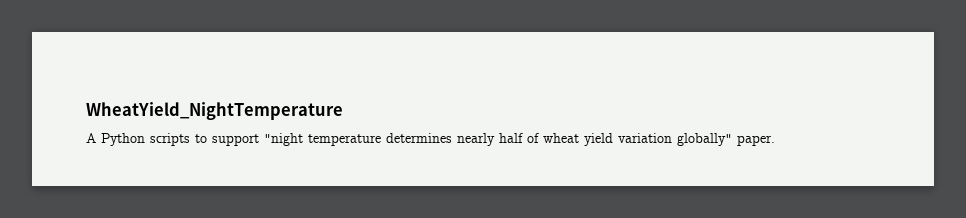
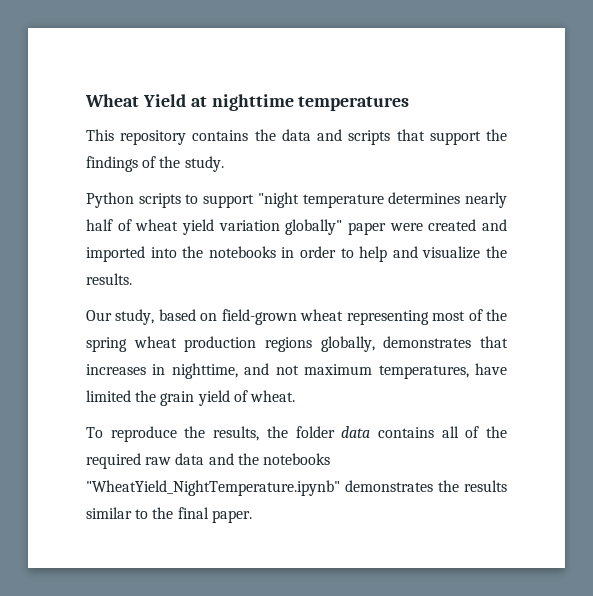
[86,102,343,120] [86,133,96,143] WheatYield_NightTemperature // A -> [85,94,410,111] [86,129,508,145] [86,156,224,172] Wheat Yield at nighttime temperatures // This repository contains the data and scripts that support the findings of the study. //
(732, 139) none -> [348,219,508,235] [86,246,508,262] [86,273,132,285] [86,309,508,325] [86,336,508,352] [86,363,507,379] [86,390,295,406] [86,426,507,442] [86,453,330,469] [86,480,507,496] [86,507,209,519] paper were created and imported into the notebooks in order to help and visualize the results. // Our study, based on field-grown wheat representing most of the spring wheat production regions globally, demonstrates that increases in nighttime, and not maximum temperatures, have limited the grain yield of wheat. // To reproduce the results, the folder data contains all of the required raw data and the notebooks "WheatYield_NightTemperature.ipynb" demonstrates the results similar to the final

